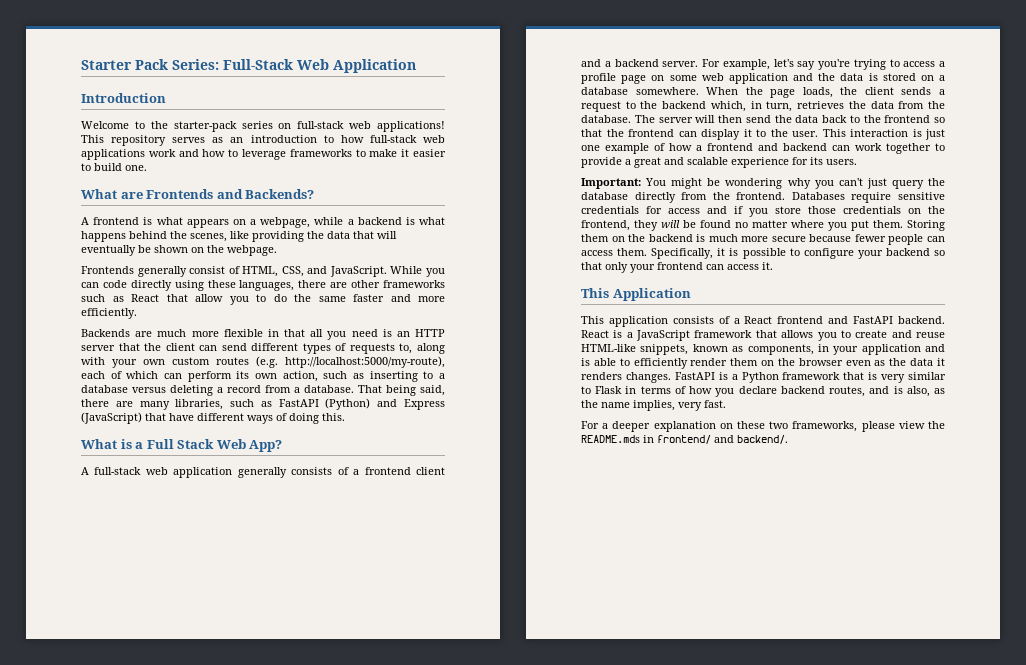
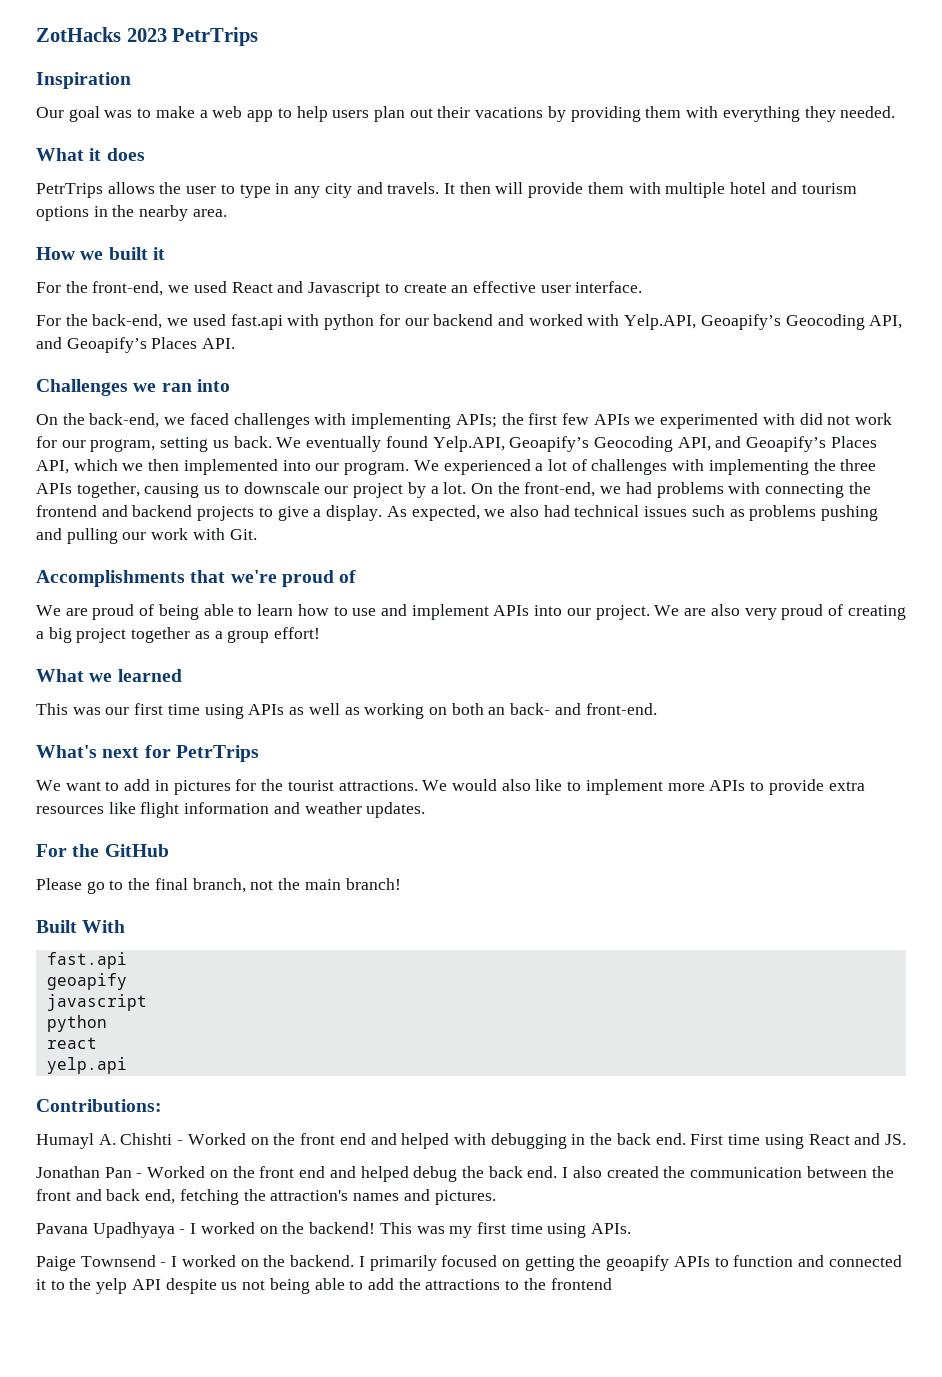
[81,59,416,73] [81,93,166,103] [81,121,445,132] [81,135,445,146] [81,149,447,160] [81,163,147,171] [81,189,315,199] [81,217,446,228] [81,231,397,242] [81,245,277,256] [81,266,445,277] [81,280,445,291] [81,294,445,305] [81,308,137,319] [81,329,445,340] [81,343,445,354] [81,356,445,368] [81,371,446,382] [81,385,445,396] [81,398,445,410] [81,412,345,424] [81,439,283,452] [81,467,446,478] [581,59,945,70] [581,73,945,84] [581,87,945,98] [581,101,945,112] [581,115,945,123] [581,129,945,140] [581,143,945,154] [581,157,857,168] [581,178,945,189] [581,192,945,203] [581,206,945,217] [581,220,945,231] [581,234,945,245] [581,248,945,259] [581,262,773,273] [581,288,691,301] [581,316,945,327] [581,330,945,341] [581,344,945,355] [581,358,945,369] [581,372,946,383] [581,386,945,397] [581,400,726,411] [581,421,945,432] [581,435,788,444] Starter Pack Series: Full-Stack Web Application // Introduction // Welcome to the starter-pack series on full-stack web applications! This repository serves as an introduction to how full-stack web applications work and how to leverage frameworks to make it easier to build one. // What are Frontends and Backends? // A frontend is what appears on a webpage, while a backend is what happens behind the scenes, like providing the data that will eventually be shown on the webpage. // Frontends generally consist of HTML, CSS, and JavaScript. While you can code directly using these languages, there are other frameworks such as React that allow you to do the same faster and more efficiently. // Backends are much more flexible in that all you need is an HTTP server that the client can send different types of requests to, along with your own custom routes (e.g. http://localhost:5000/my-route), each of which can perform its own action, such as inserting to a database versus deleting a record from a database. That being said, there are many libraries, such as FastAPI (Python) and Express (JavaScript) that have different ways of doing this. // What is a Full Stack Web App? // A full-stack web application generally consists of a frontend client and a backend server. For example, let's say you're trying to access a profile page on some web application and the data is stored on a database somewhere. When the page loads, the client sends a request to the backend which, in turn, retrieves the data from the database. The server will then send the data back to the frontend so that the frontend can display it to the user. This interaction is just one example of how a frontend and backend can work together to provide a great and scalable experience for its users. // Important: You might be wondering why you can't just query the database directly from the frontend. Databases require sensitive credentials for access and if you store those credentials on the frontend, they will be found no matter where you put them. Storing them on the backend is much more secure because fewer people can access them. Specifically, it is possible to configure your backend so that only your frontend can access it. // This Application // This application consists of a React frontend and FastAPI backend. React is a JavaScript framework that allows you to create and reuse HTML-like snippets, known as components, in your application and is able to efficiently render them on the browser even as the data it renders changes. FastAPI is a Python framework that is very similar to Flask in terms of how you declare backend routes, and is also, as the name implies, very fast. // For a deeper explanation on these two frameworks, please view the README.mds in frontend/ and backend/. -> [36,27,259,46] [36,72,131,89] [36,106,896,122] [36,148,145,161] [36,182,857,198] [36,205,227,221] [36,247,165,260] [36,281,643,297] [36,314,903,330] [36,337,236,353] [36,379,230,396] [36,413,893,429] [36,436,877,452] [36,459,877,475] [36,482,871,498] [36,505,879,521] [36,528,257,544] [36,570,357,587] [36,604,906,620] [36,627,321,643] [36,669,182,682] [36,703,657,719] [36,745,259,762] [36,779,865,795] [36,802,426,818] [36,844,169,857] [36,878,401,894] [36,920,126,933] [46,952,127,969] [46,973,127,990] [46,994,147,1011] [46,1015,107,1032] [46,1037,97,1049] [46,1057,127,1074] [36,1099,162,1112] [36,1133,906,1149] [36,1166,894,1182] [36,1189,496,1205] [36,1222,632,1238] [36,1255,902,1271] [36,1278,612,1294] ZotHacks 2023 PetrTrips // Inspiration // Our goal was to make a web app to help users plan out their vacations by providing them with everything they needed. // What it does // PetrTrips allows the user to type in any city and travels. It then will provide them with multiple hotel and tourism options in the nearby area. // How we built it // For the front-end, we used React and Javascript to create an effective user interface. // For the back-end, we used fast.api with python for our backend and worked with Yelp.API, Geoapify’s Geocoding API, and Geoapify’s Places API. // Challenges we ran into // On the back-end, we faced challenges with implementing APIs; the first few APIs we experimented with did not work for our program, setting us back. We eventually found Yelp.API, Geoapify’s Geocoding API, and Geoapify’s Places API, which we then implemented into our program. We experienced a lot of challenges with implementing the three APIs together, causing us to downscale our project by a lot. On the front-end, we had problems with connecting the frontend and backend projects to give a display. As expected, we also had technical issues such as problems pushing and pulling our work with Git. // Accomplishments that we're proud of // We are proud of being able to learn how to use and implement APIs into our project. We are also very proud of creating a big project together as a group effort! // What we learned // This was our first time using APIs as well as working on both an back- and front-end. // What's next for PetrTrips // We want to add in pictures for the tourist attractions. We would also like to implement more APIs to provide extra resources like flight information and weather updates. // For the GitHub // Please go to the final branch, not the main branch! // Built With // fast.api // geoapify // javascript // python // react // yelp.api // Contributions: // Humayl A. Chishti - Worked on the front end and helped with debugging in the back end. First time using React and JS. // Jonathan Pan - Worked on the front end and helped debug the back end. I also created the communication between the front and back end, fetching the attraction's names and pictures. // Pavana Upadhyaya - I worked on the backend! This was my first time using APIs. // Paige Townsend - I worked on the backend. I primarily focused on getting the geoapify APIs to function and connected it to the yelp API despite us not being able to add the attractions to the frontend

